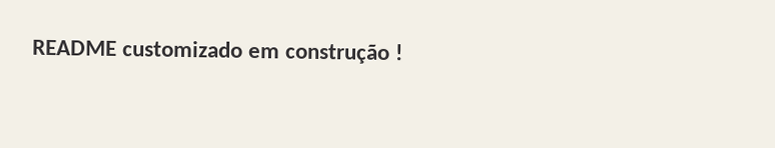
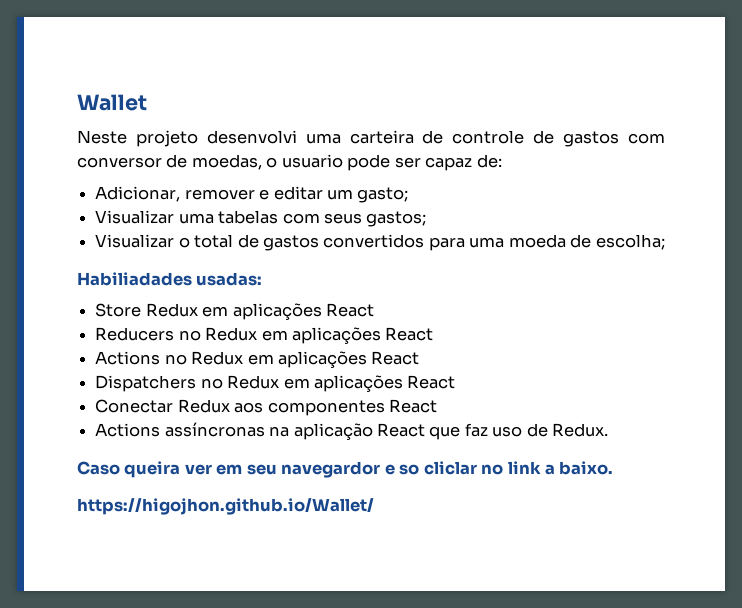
[32,39,404,65] README customizado em construção ! -> [77,94,147,111] [77,130,666,147] [77,154,502,171] [95,186,409,203] [95,210,427,227] [95,234,665,251] [77,272,263,286] [95,303,374,320] [95,327,434,344] [95,351,420,368] [95,375,456,392] [95,399,437,416] [95,422,609,440] [77,461,614,478] [77,498,374,515] Wallet // Neste projeto desenvolvi uma carteira de controle de gastos com conversor de moedas, o usuario pode ser capaz de: // Adicionar, remover e editar um gasto; // Visualizar uma tabelas com seus gastos; // Visualizar o total de gastos convertidos para uma moeda de escolha; // Habiliadades usadas: // Store Redux em aplicações React // Reducers no Redux em aplicações React // Actions no Redux em aplicações React // Dispatchers no Redux em aplicações React // Conectar Redux aos componentes React // Actions assíncronas na aplicação React que faz uso de Redux. // Caso queira ver em seu navegardor e so cliclar no link a baixo. // https://higojhon.github.io/Wallet/

